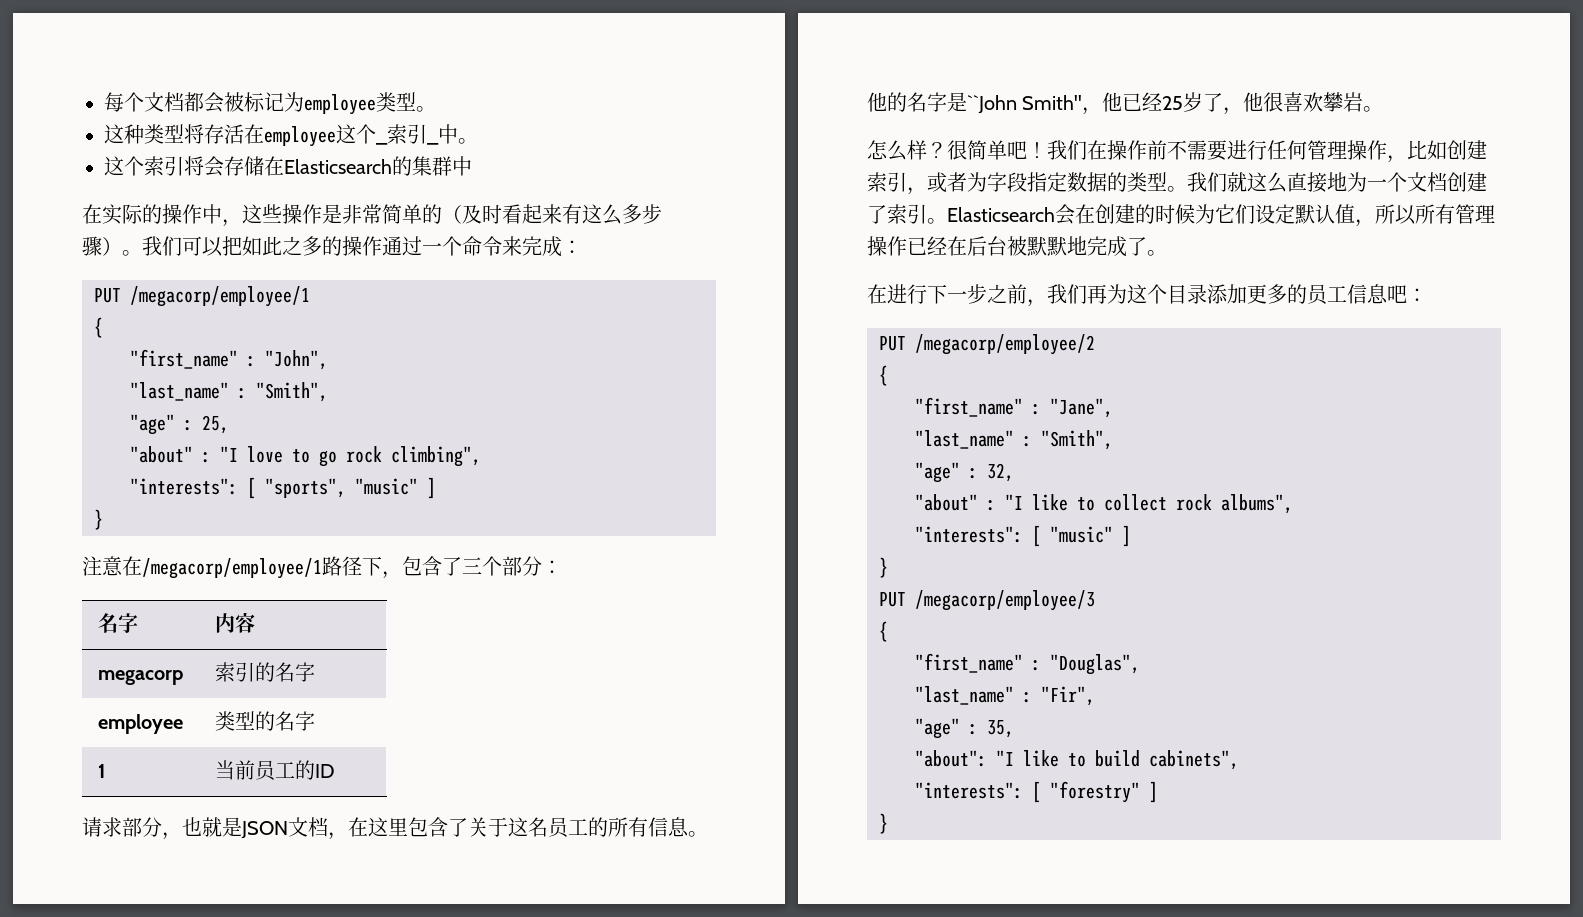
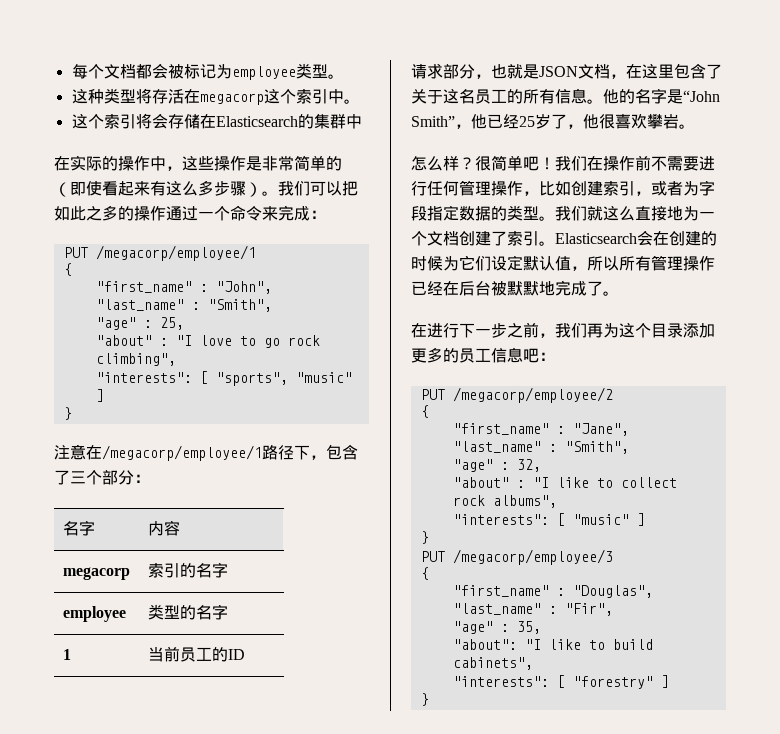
[264,124,439,147] employee这个_索引_ -> [199,89,328,105] megacorp这个索引
[462,204,502,224] 及时 -> [70,181,102,196] 即使
[967,95,1083,114] ``John Smith'' -> [683,90,720,102] [411,116,455,127] “John Smith”

